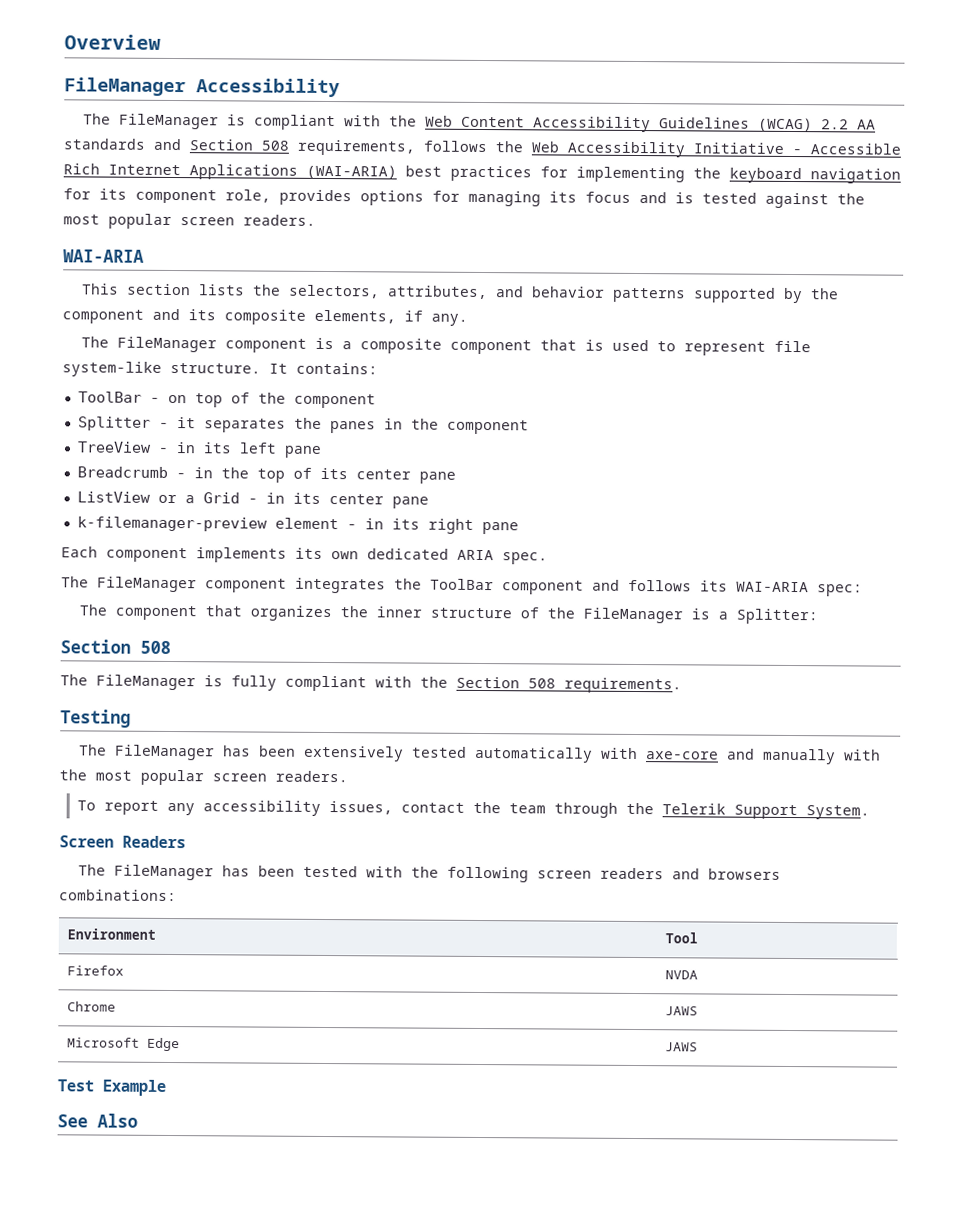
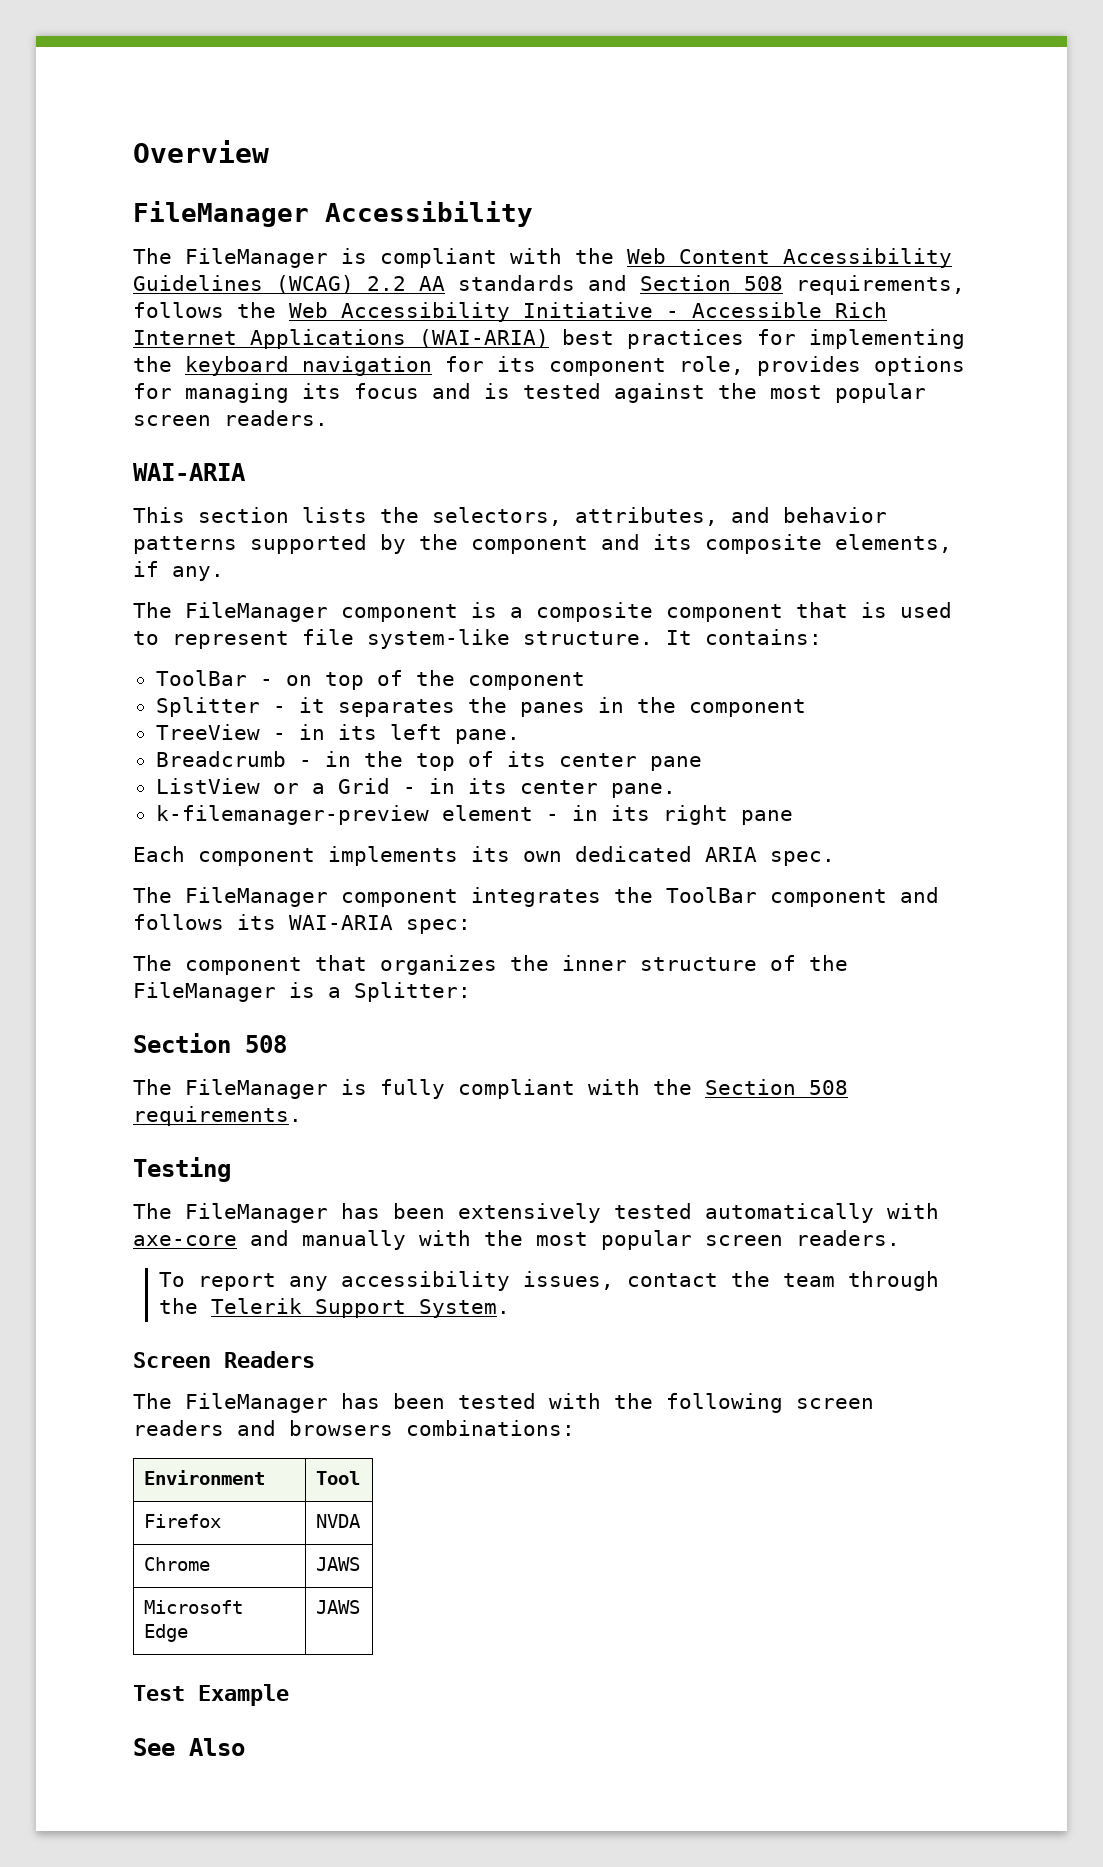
[283,445,322,458] pane -> [454,729,520,744] pane.
[391,496,429,509] pane -> [610,783,676,798] pane.

